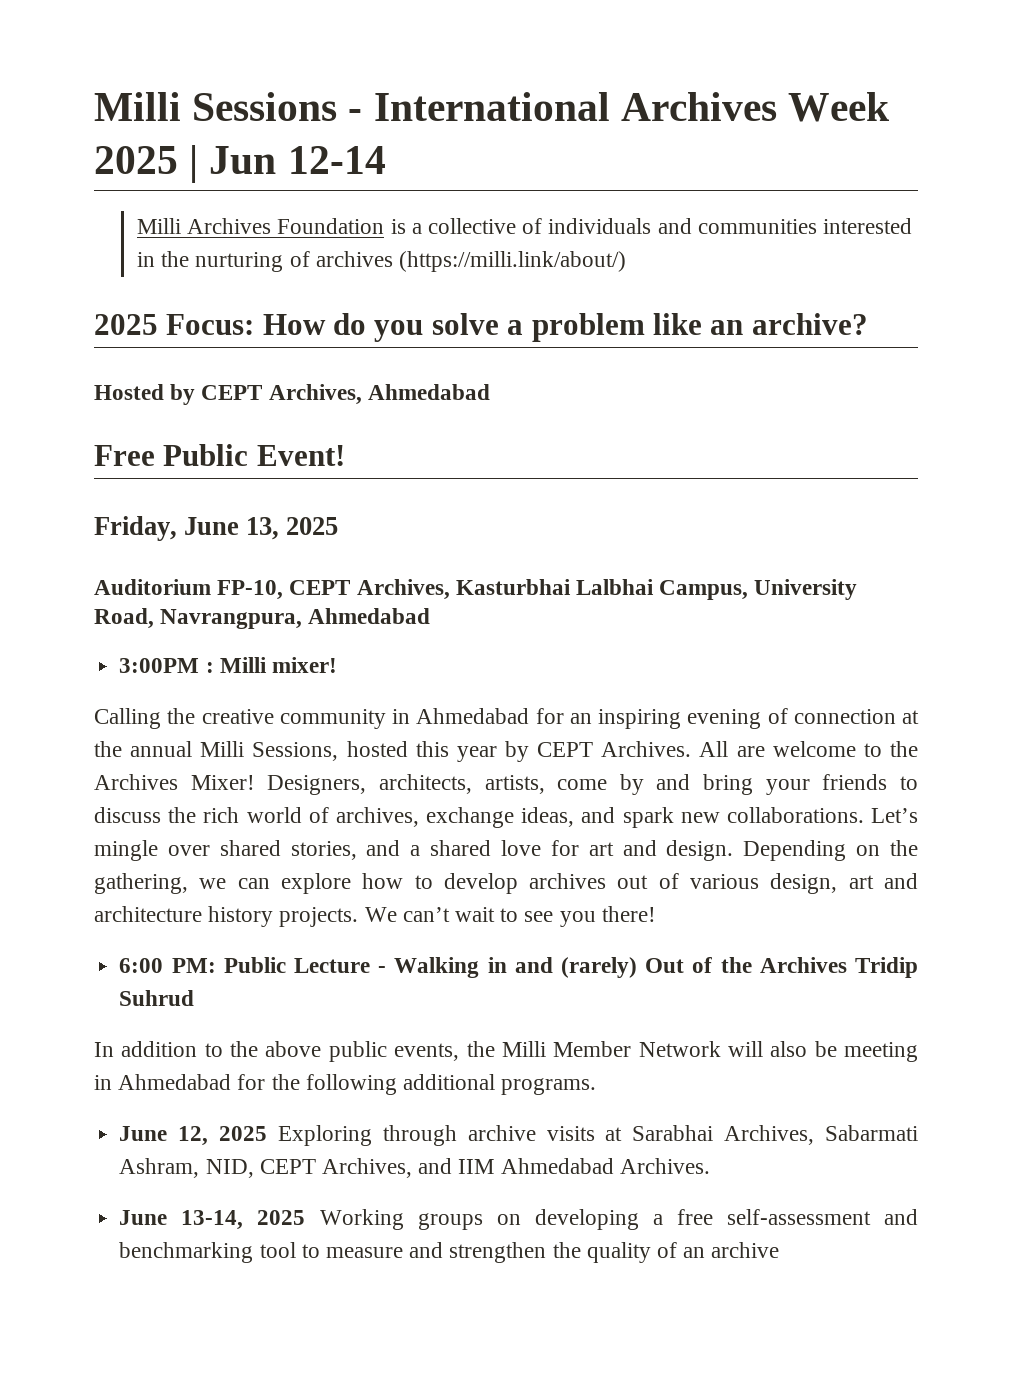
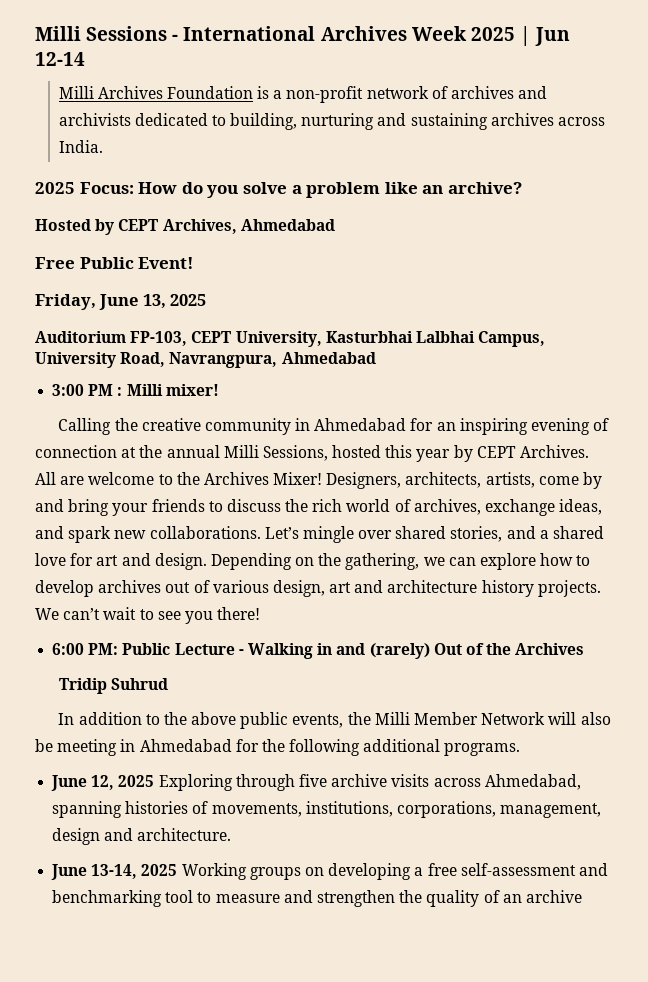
[427,218,912,234] [136,251,626,272] collective of individuals and communities interested in the nurturing of archives (https://milli.link/about/) -> [286,86,548,103] [58,113,606,130] [58,140,103,153] non-profit network of archives and archivists dedicated to building, nurturing and sustaining archives across India.
[217,579,450,600] FP-10, CEPT Archives, -> [130,331,322,347] FP-103, CEPT University,
[119,658,200,673] 3:00PM -> [52,384,114,396] 3:00 PM
(847, 965) none -> (585, 649) //
(457, 1135) none -> [298,774,327,787] five
[605,1125,919,1145] [119,1158,710,1178] at Sarabhai Archives, Sabarmati Ashram, NID, CEPT Archives, and IIM Ahmedabad Archives. -> [433,774,581,790] [52,801,602,818] [52,828,232,845] across Ahmedabad, spanning histories of movements, institutions, corporations, management, design and architecture.

